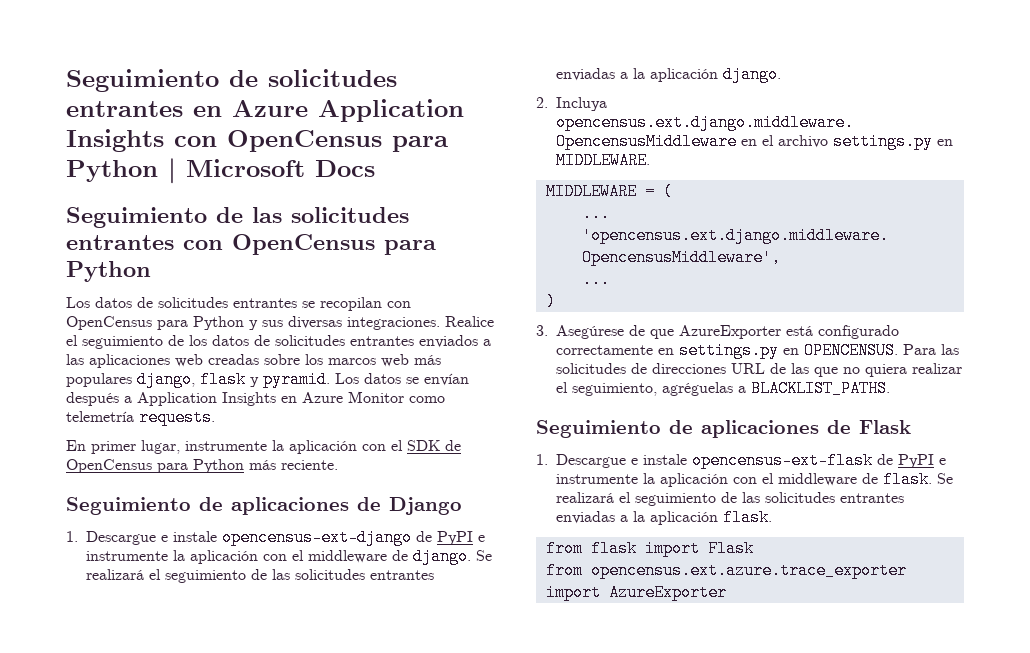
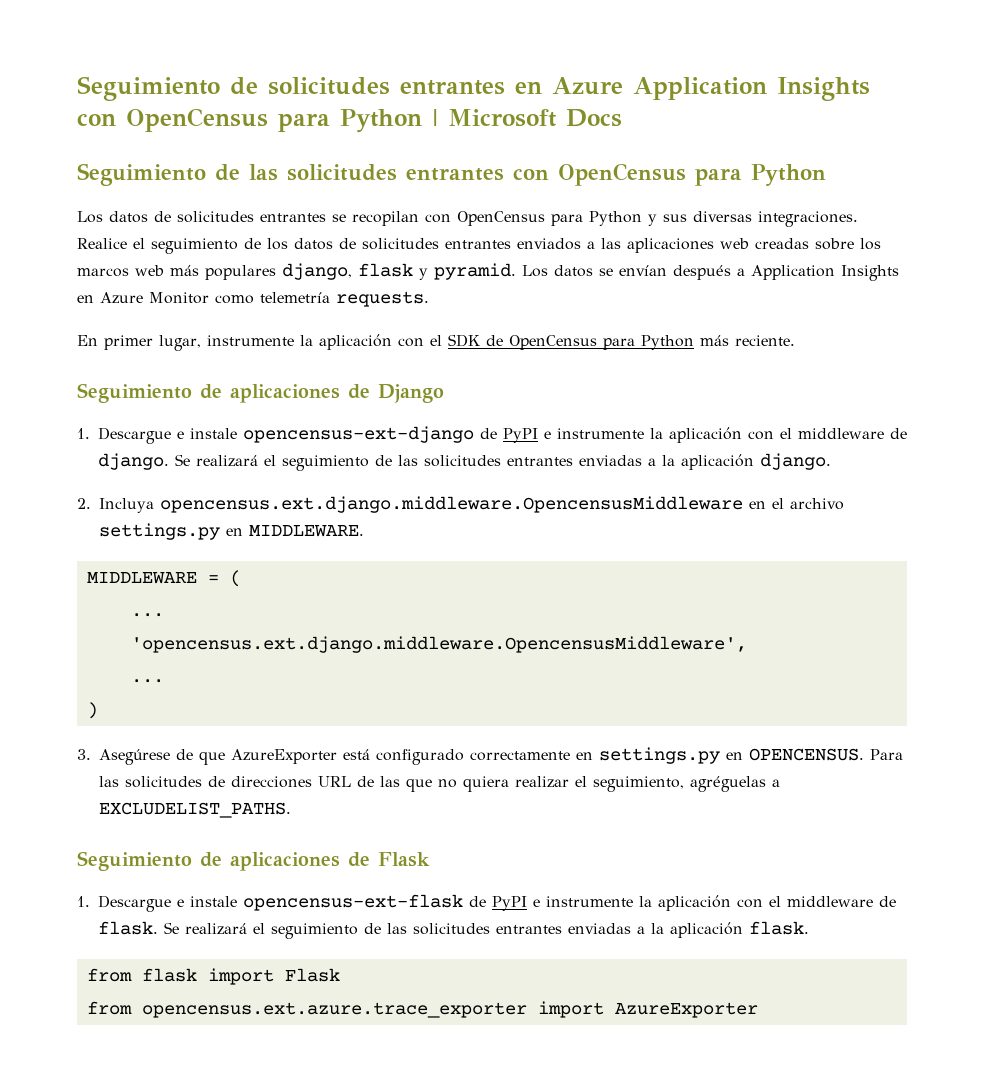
[751,380,890,397] BLACKLIST_PATHS. -> [99,802,291,818] EXCLUDELIST_PATHS.

